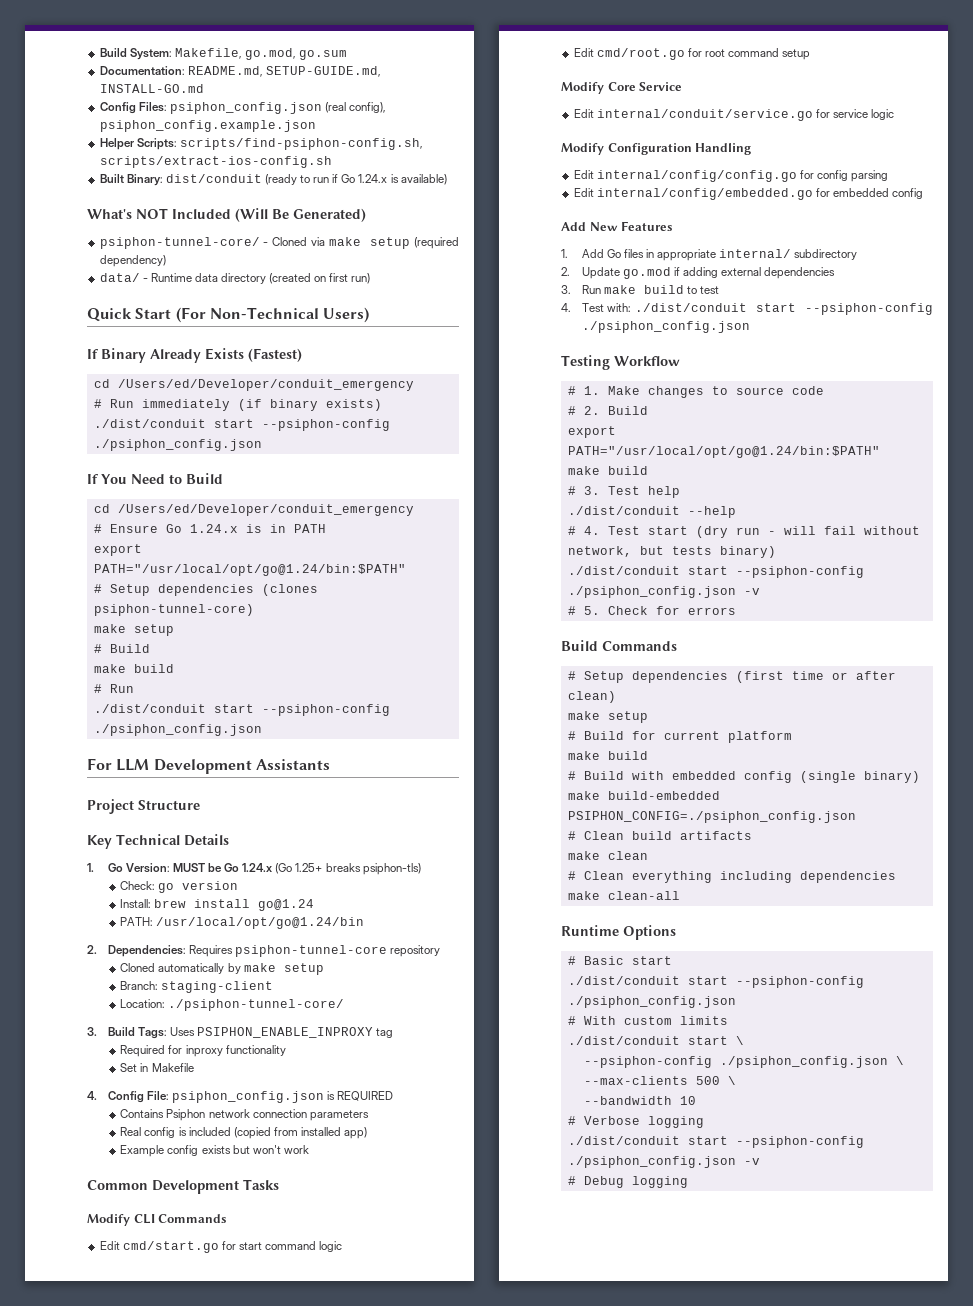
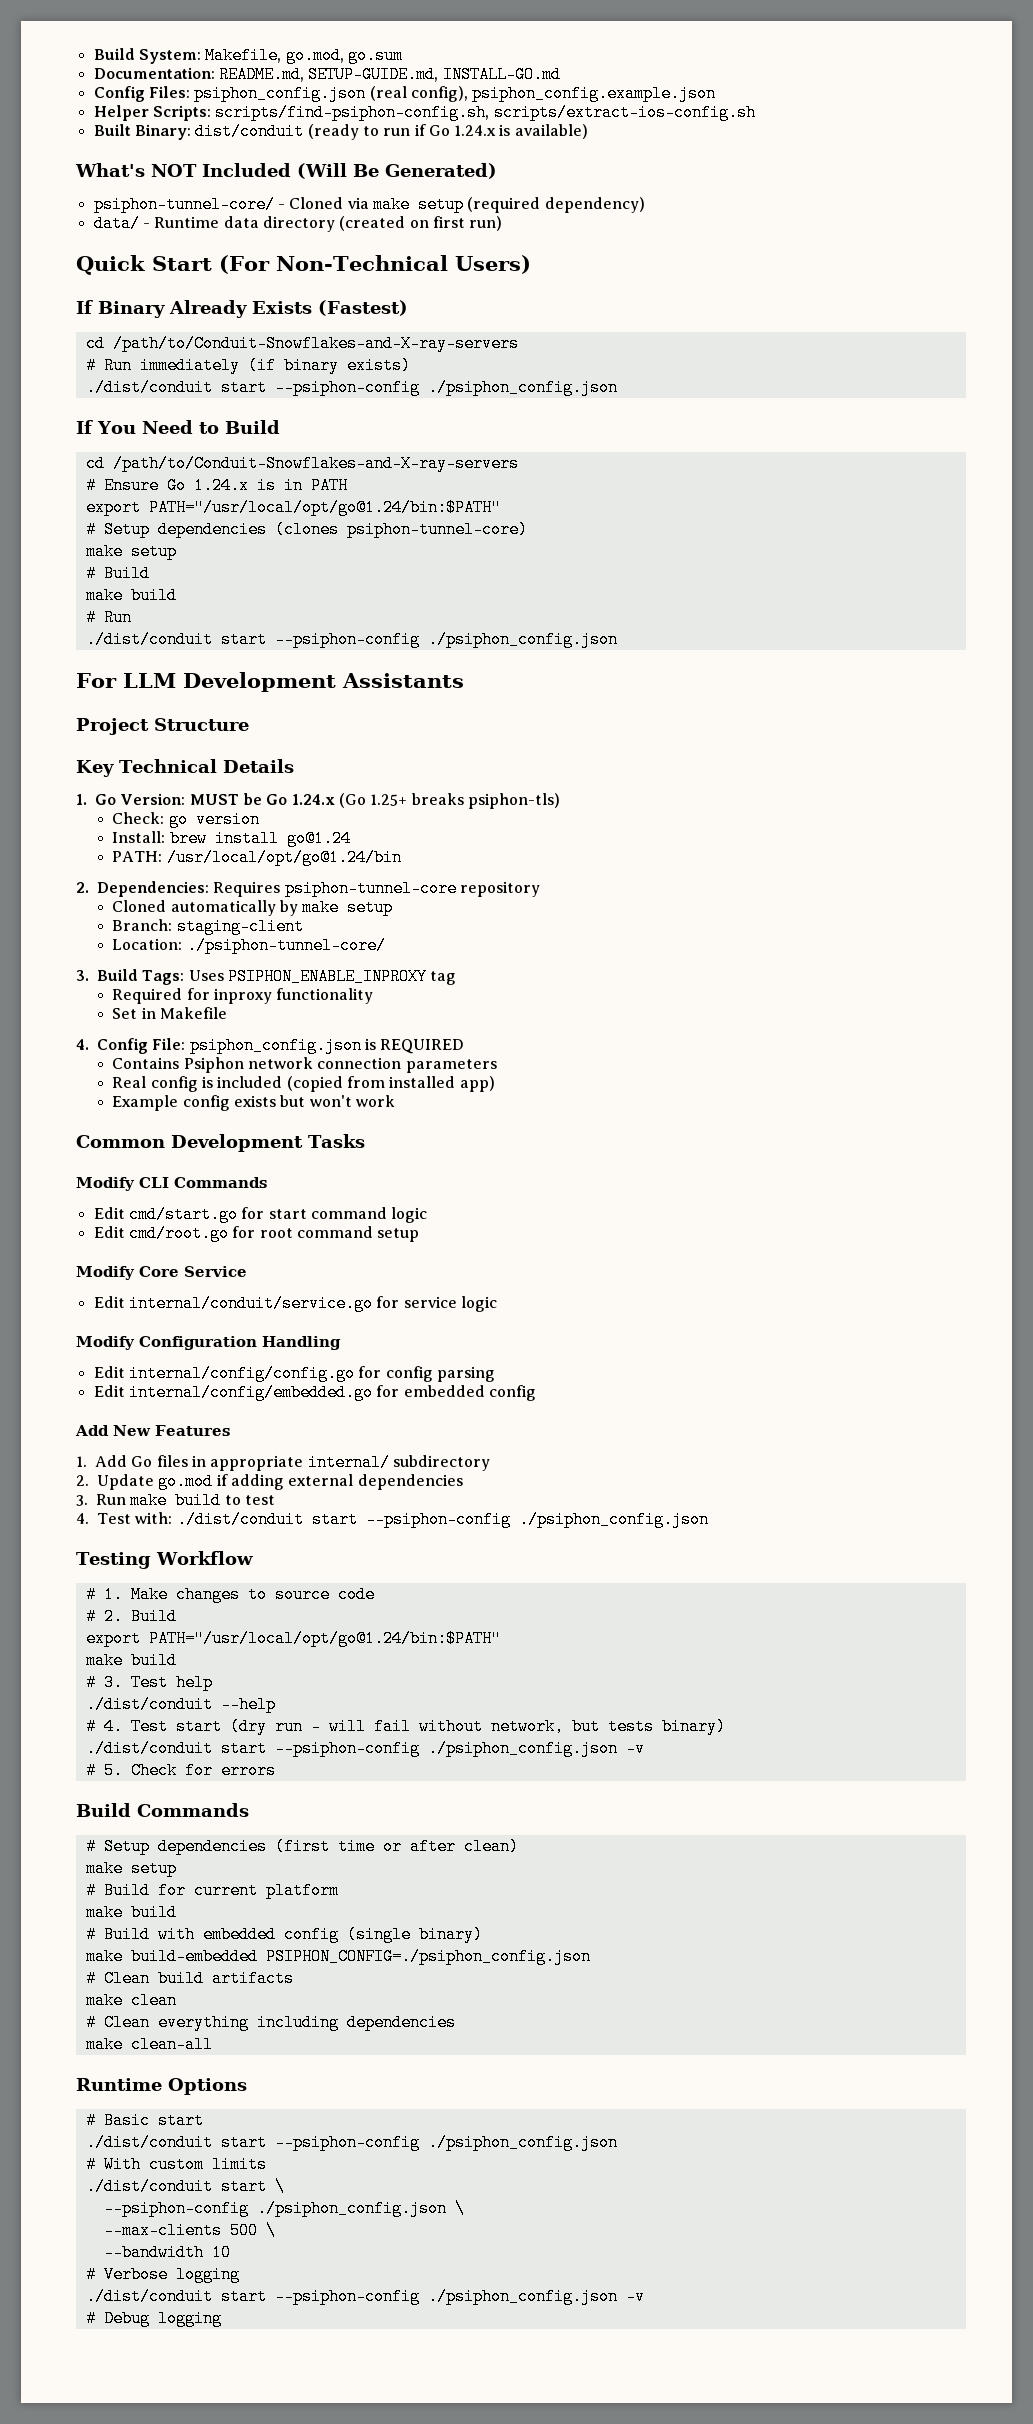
[117,379,414,391] /Users/ed/Developer/conduit_emergency -> [112,335,519,352] /path/to/Conduit-Snowflakes-and-X-ray-servers
[117,504,414,516] /Users/ed/Developer/conduit_emergency -> [112,455,519,472] /path/to/Conduit-Snowflakes-and-X-ray-servers

